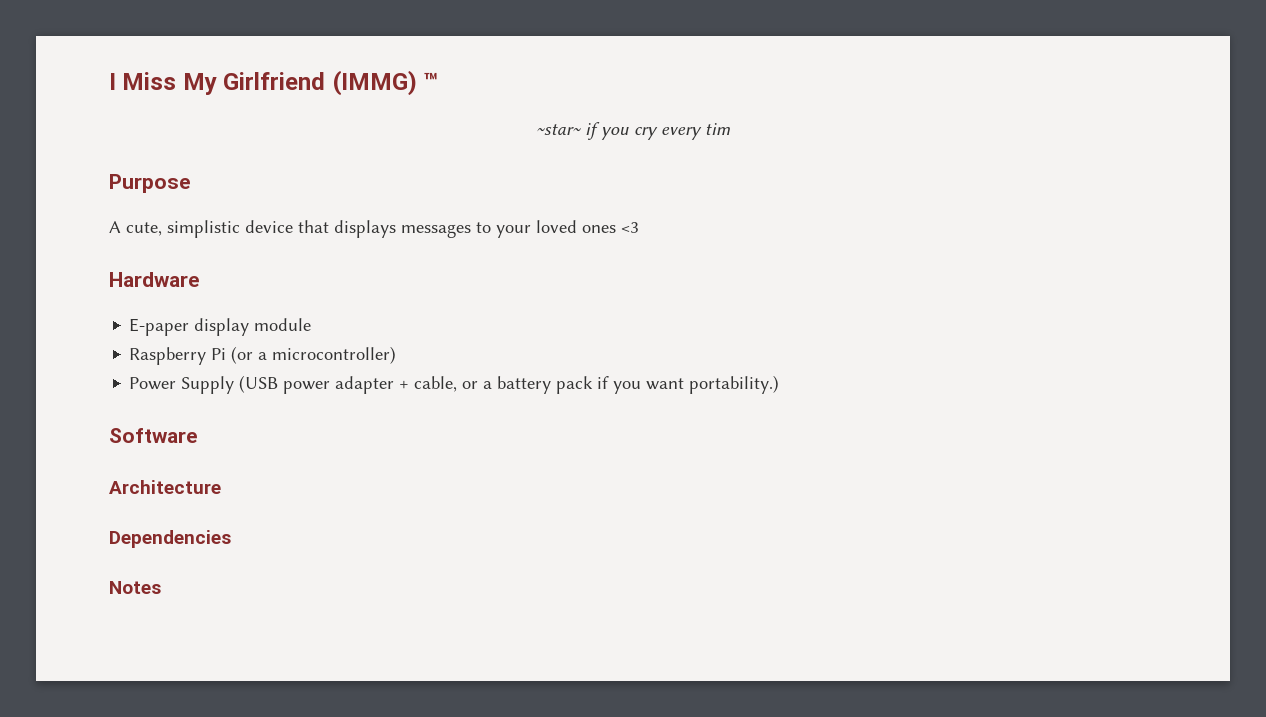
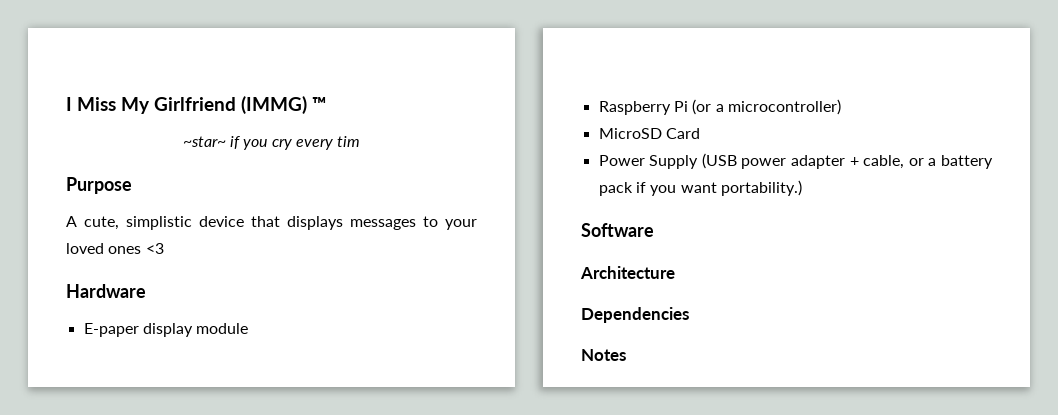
(397, 355) none -> [598,128,700,139] // MicroSD Card

